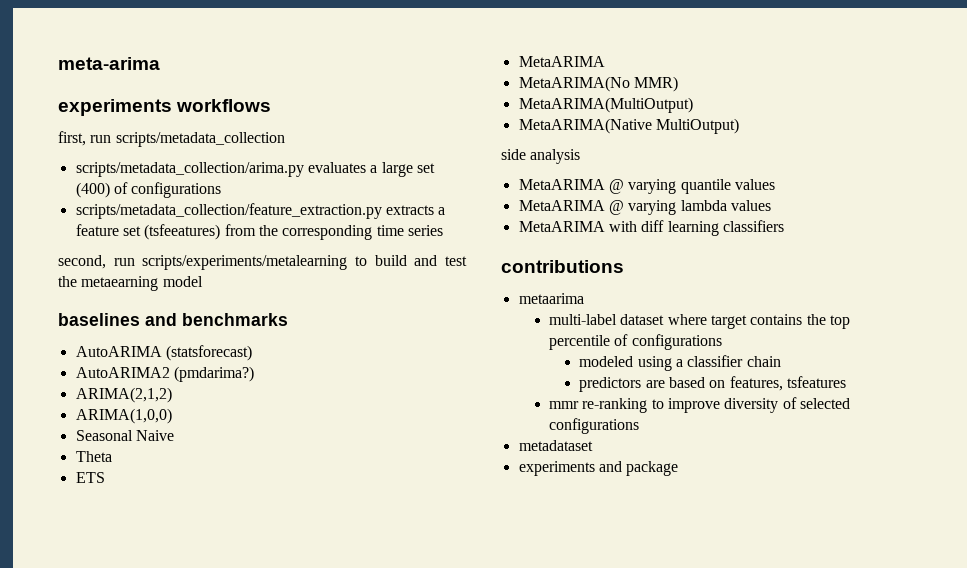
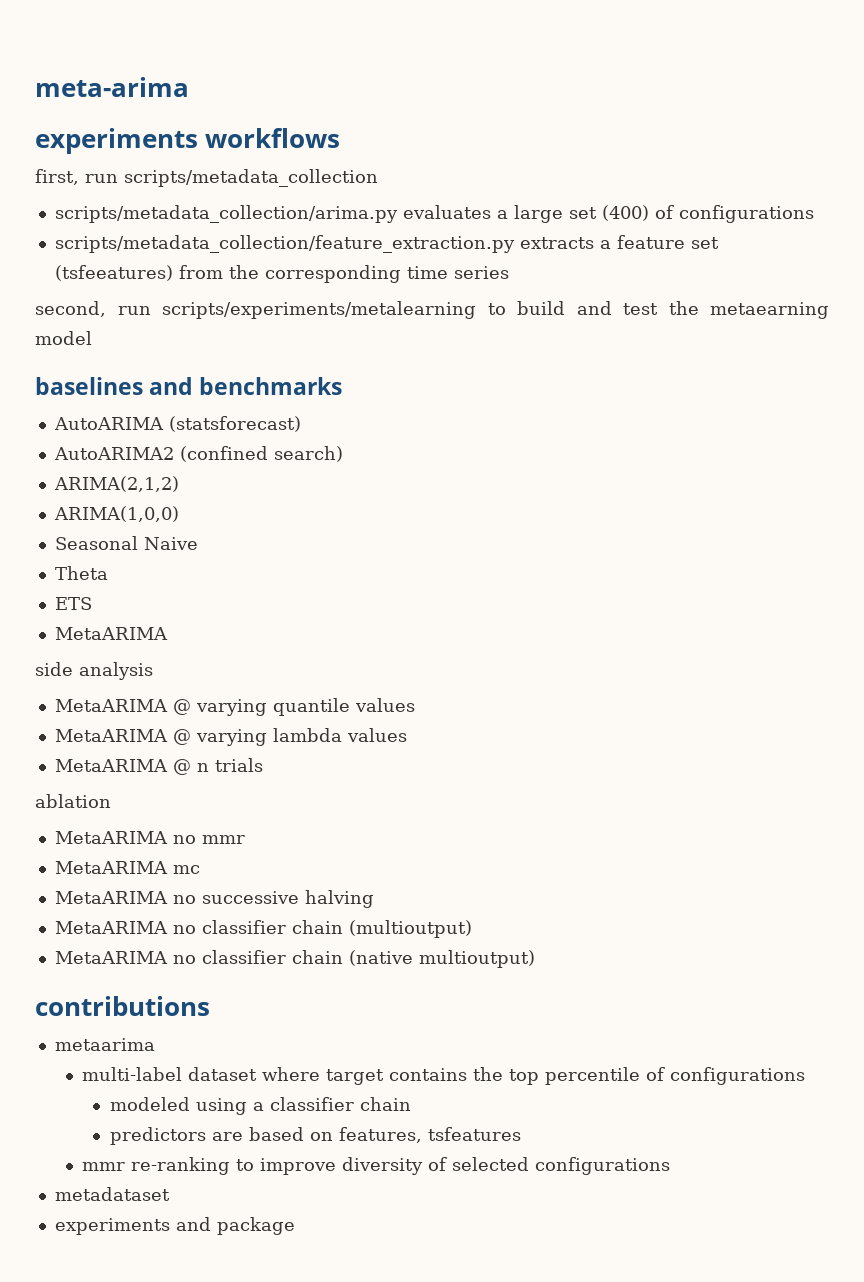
[173,366,254,382] (pmdarima?) -> [179,446,343,462] (confined search)
[518,76,678,92] [518,97,693,113] [518,118,739,134] // MetaARIMA(No MMR) // MetaARIMA(MultiOutput) // MetaARIMA(Native MultiOutput) -> (168, 633) none
[608,220,784,236] with diff learning classifiers -> [172,758,263,775] [35,794,111,808] [54,831,245,844] [54,861,200,874] [54,890,374,908] [54,920,472,938] [54,950,535,968] @ n trials // ablation // MetaARIMA no mmr // MetaARIMA mc // MetaARIMA no successive halving // MetaARIMA no classifier chain (multioutput) // MetaARIMA no classifier chain (native multioutput)

